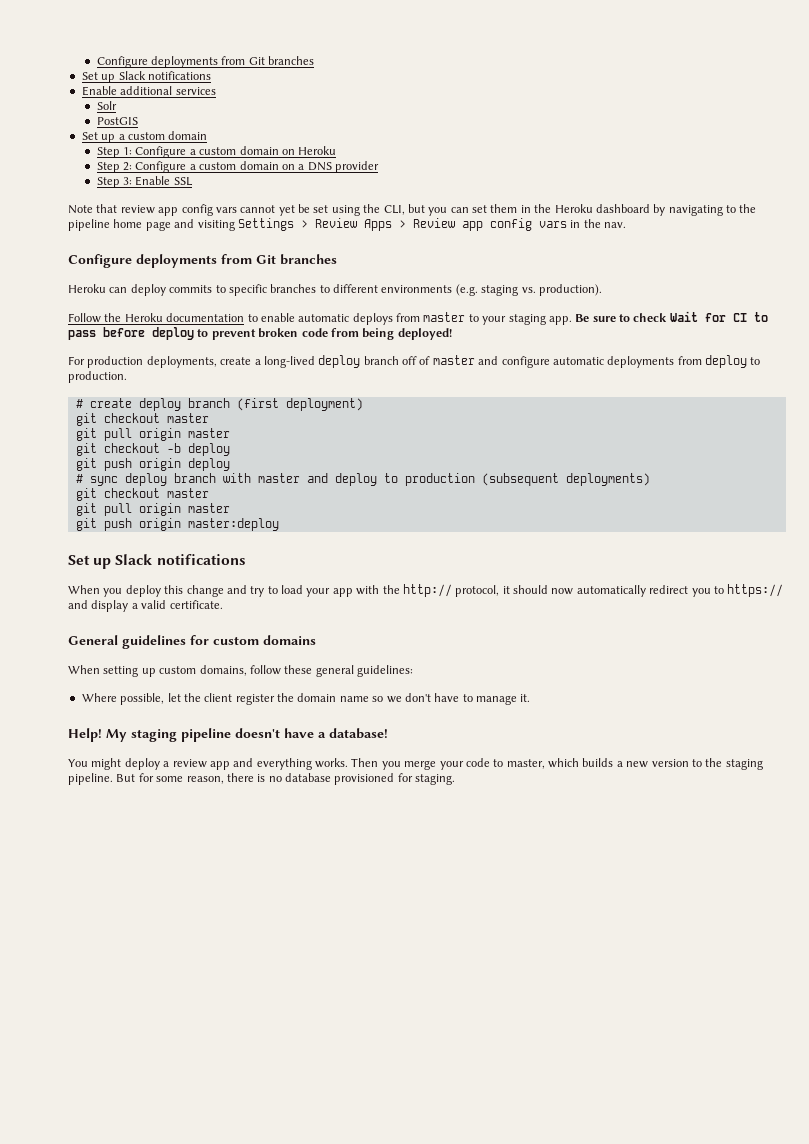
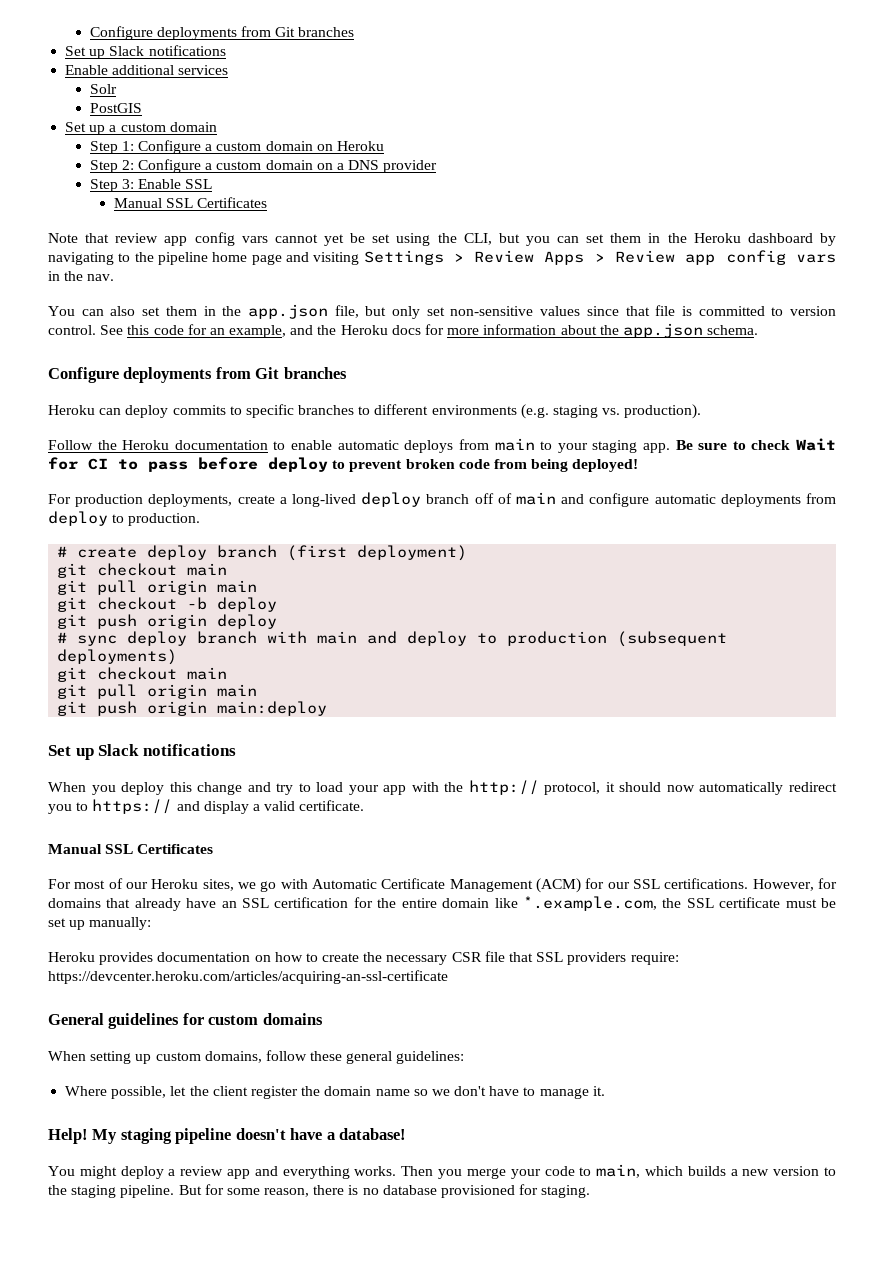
(193, 181) none -> [114,197,268,208] // Manual SSL Certificates
(626, 225) none -> [48,304,837,319] [48,323,759,338] // You can also set them in the app.json file, but only set non-sensitive values since that file is committed to version control. See this code for an example, and the Heroku docs for more information about the app.json schema.
[423,312,466,322] master -> [494,438,535,451] main
[432,355,475,365] master -> [516,492,556,505] main
[166,413,209,423] [75,428,230,441] master // git pull origin master -> [187,563,228,576] [57,580,258,595] main // git pull origin main
[257,473,300,483] master -> [317,631,358,644] main
[166,488,209,498] [75,503,230,516] [75,518,279,531] master // git pull origin master // git push origin master:deploy -> [187,667,228,680] [57,684,258,699] [57,701,328,716] main // git pull origin main // git push origin main:deploy
(223, 604) none -> [48,844,214,854] [48,878,838,893] [48,896,836,911] [48,917,152,930] [48,951,679,965] [48,970,448,984] // Manual SSL Certificates // For most of our Heroku sites, we go with Automatic Certificate Management (ACM) for our SSL certifications. However, for domains that already have an SSL certification for the entire domain like *.example.com, the SSL certificate must be set up manually: // Heroku provides documentation on how to create the necessary CSR file that SSL providers require: https://devcenter.heroku.com/articles/acquiring-an-ssl-certificate
[506,759,545,769] master, -> [596,1164,641,1178] main,

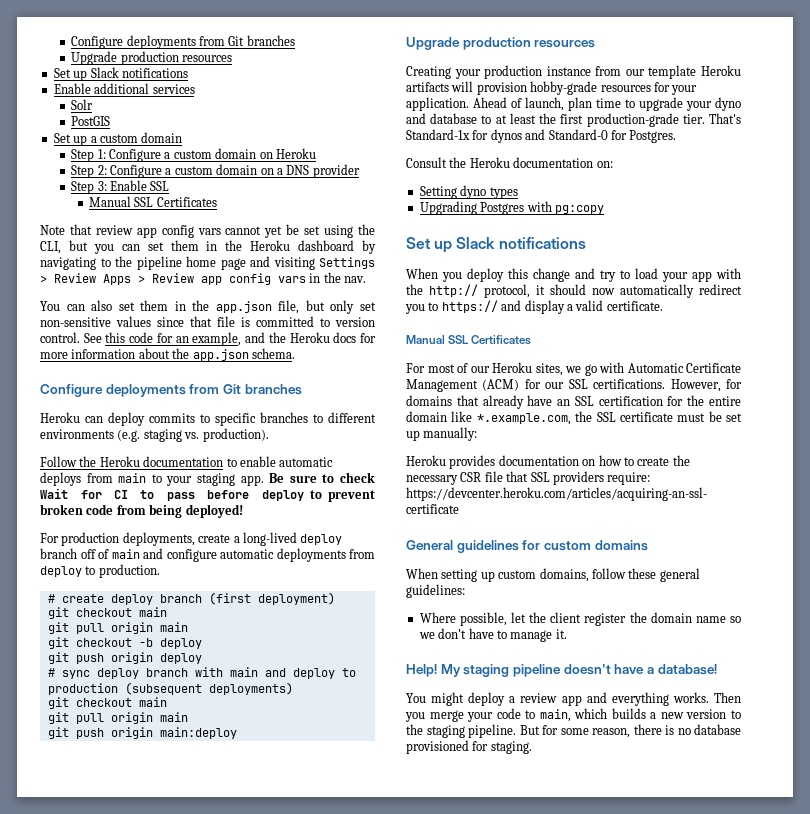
[89,26,355,40] Configure deployments from Git branches -> [71,35,295,49] [71,51,233,65] Configure deployments from Git branches // Upgrade production resources
(328, 708) none -> [406,37,596,50] [406,65,741,79] [406,81,698,95] [406,97,741,111] [406,113,741,127] [406,129,677,143] [406,157,613,168] [419,185,518,199] [419,201,604,215] // Upgrade production resources // Creating your production instance from our template Heroku artifacts will provision hobby-grade resources for your application. Ahead of launch, plan time to upgrade your dyno and database to at least the first production-grade tier. That's Standard-1x for dynos and Standard-0 for Postgres. // Consult the Heroku documentation on: // Setting dyno types // Upgrading Postgres with pg:copy

